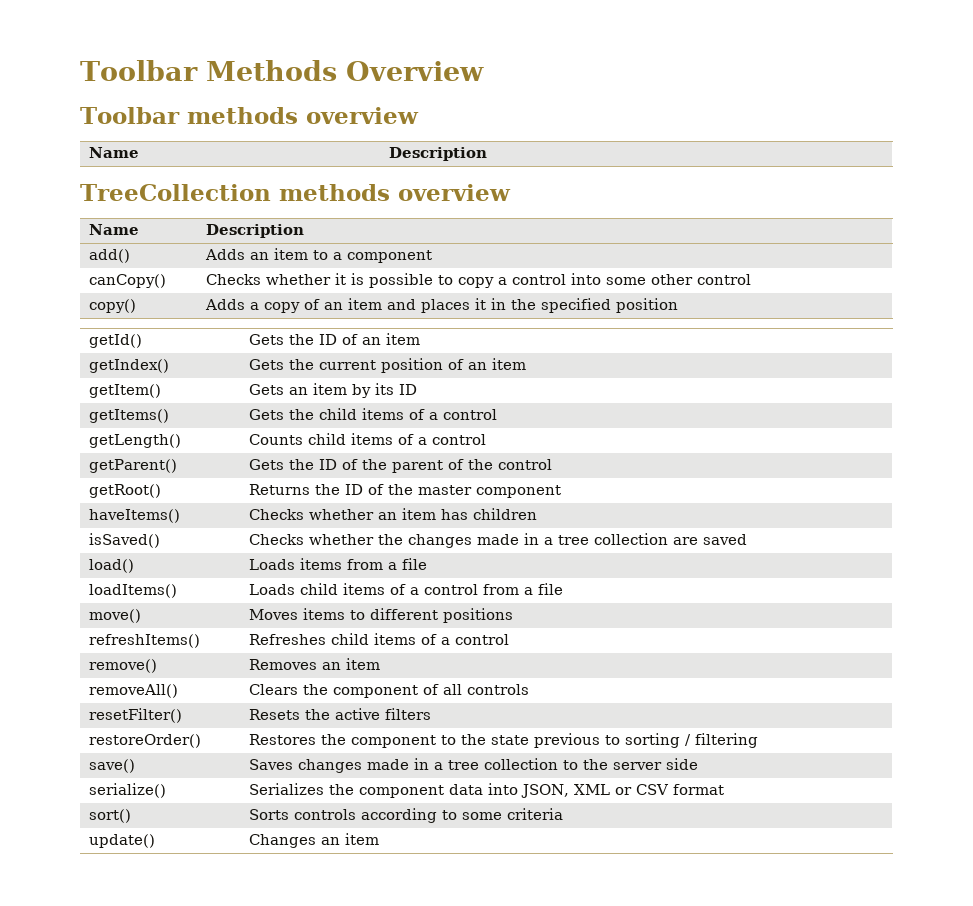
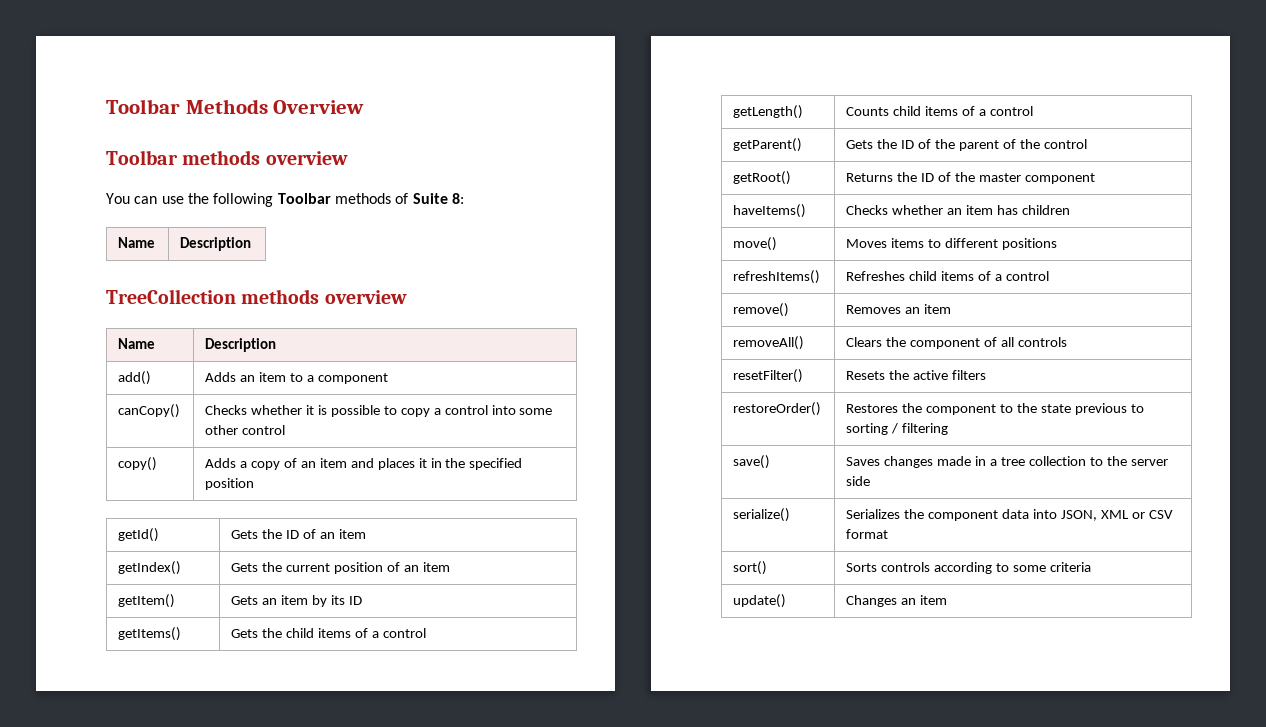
(419, 115) none -> [106,193,464,207] // You can use the following Toolbar methods of Suite 8:
[88,533,160,548] [248,533,747,548] [88,559,134,573] [248,558,427,570] [88,584,177,598] [248,583,563,595] // isSaved() | Checks whether the changes made in a tree collection are saved // load() | Loads items from a file // loadItems() | Loads child items of a control from a file -> (1070, 210) none

